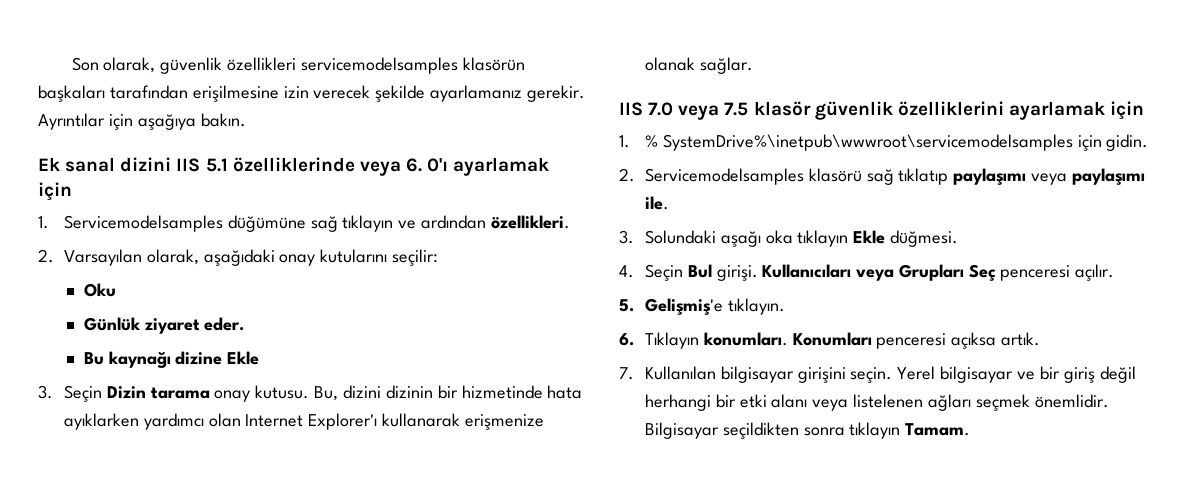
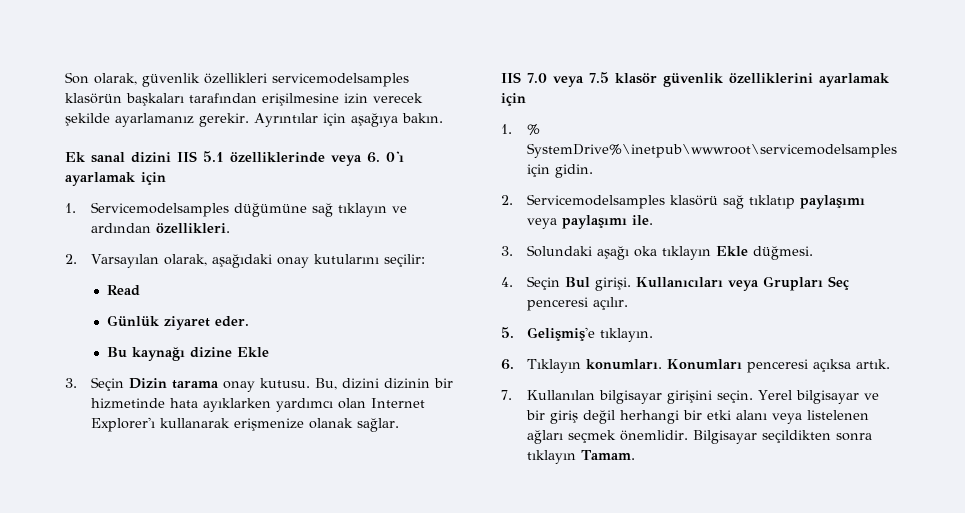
[83,283,116,297] Oku -> [107,285,141,296] Read

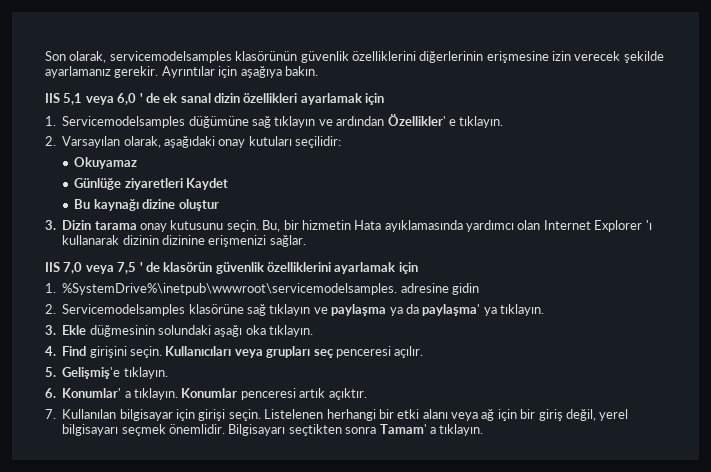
[142,73,409,87] [65,93,339,106] güvenlik özellikleri servicemodelsamples klasörün başkaları tarafından erişilmesine -> [109,51,549,63] servicemodelsamples klasörünün güvenlik özelliklerini diğerlerinin erişmesine
[65,151,404,166] Ek sanal dizini IIS 5.1 özelliklerinde veya 6. 0'ı -> [45,93,298,105] IIS 5,1 veya 6,0 ' de ek sanal dizin özellikleri
[156,223,231,233] özellikleri. -> [387,114,504,128] Özellikler' e tıklayın.
[314,254,426,267] [107,285,141,296] [107,315,250,330] kutularını seçilir: // Read // Günlük ziyaret eder. -> [248,136,342,148] [74,157,138,169] [74,178,229,190] kutuları seçilidir: // Okuyamaz // Günlüğe ziyaretleri Kaydet
[237,347,270,357] [65,377,125,391] Ekle // 3. Seçin -> [178,199,219,211] [45,220,56,230] oluştur // 3.
[260,378,454,390] [91,398,426,412] [91,417,400,432] [501,72,657,87] kutusu. Bu, dizini dizinin bir hizmetinde hata ayıklarken yardımcı olan Internet Explorer'ı kullanarak erişmenize olanak sağlar. // IIS 7.0 veya 7.5 klasör -> [170,220,652,232] [62,235,306,247] [45,262,213,274] kutusunu seçin. Bu, bir hizmetin Hata ayıklamasında yardımcı olan Internet Explorer 'ı kullanarak dizinin dizinine erişmenizi sağlar. // IIS 7,0 veya 7,5 ' de klasörün
[527,124,541,135] [527,143,898,158] [527,164,594,178] [501,194,866,209] [527,215,654,229] [501,245,814,260] [501,276,850,291] % SystemDrive%\inetpub\wwwroot\servicemodelsamples için gidin. // 2. Servicemodelsamples klasörü sağ tıklatıp paylaşımı veya paylaşımı ile. // 3. Solundaki aşağı oka tıklayın Ekle düğmesi. // 4. Seçin Bul girişi. Kullanıcıları veya Grupları Seç -> [62,283,479,295] [45,304,544,316] [45,325,314,337] [45,346,334,358] %SystemDrive%\inetpub\wwwroot\servicemodelsamples. adresine gidin // 2. Servicemodelsamples klasörüne sağ tıklayın ve paylaşma ya da paylaşma' ya tıklayın. // 3. Ekle düğmesinin solundaki aşağı oka tıklayın. // 4. Find girişini seçin. Kullanıcıları veya grupları seç
[527,359,891,373] [501,390,880,404] [526,410,616,424] Tıklayın konumları. Konumları penceresi açıksa artık. // 7. Kullanılan bilgisayar girişini seçin. Yerel bilgisayar ve bir giriş değil -> [62,388,367,400] [45,409,324,421] Konumlar' a tıklayın. Konumlar penceresi artık açıktır. // 7. Kullanılan bilgisayar için girişi seçin. Listelenen
[807,410,870,420] [527,430,873,444] [527,450,636,464] listelenen ağları seçmek önemlidir. Bilgisayar seçildikten sonra tıklayın Tamam. -> [481,409,629,421] [62,424,484,436] ağ için bir giriş değil, yerel bilgisayarı seçmek önemlidir. Bilgisayarı seçtikten sonra Tamam' a tıklayın.

